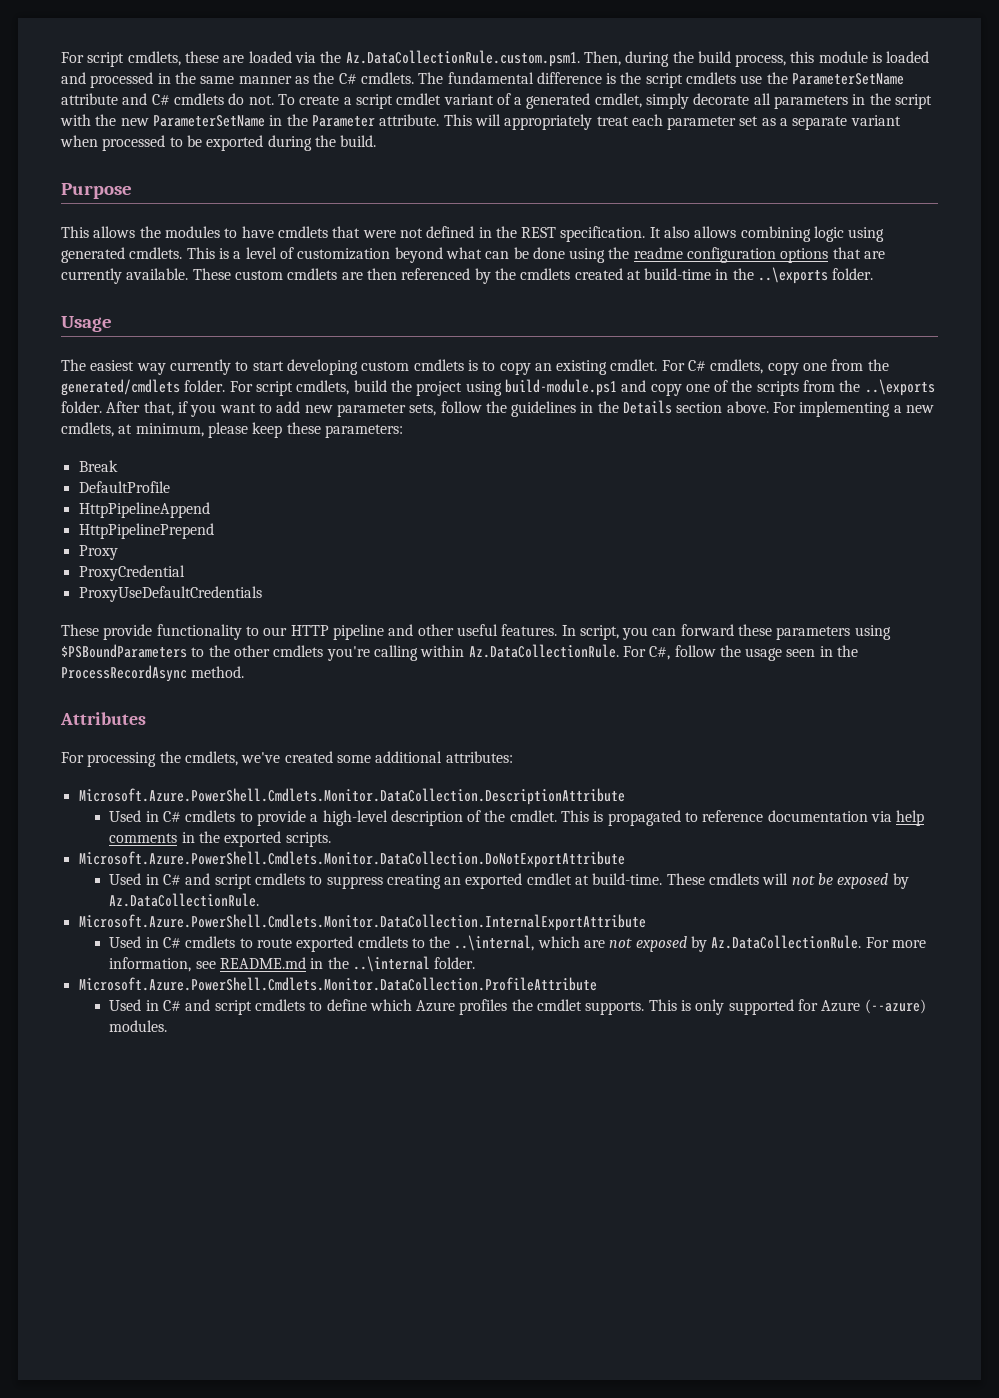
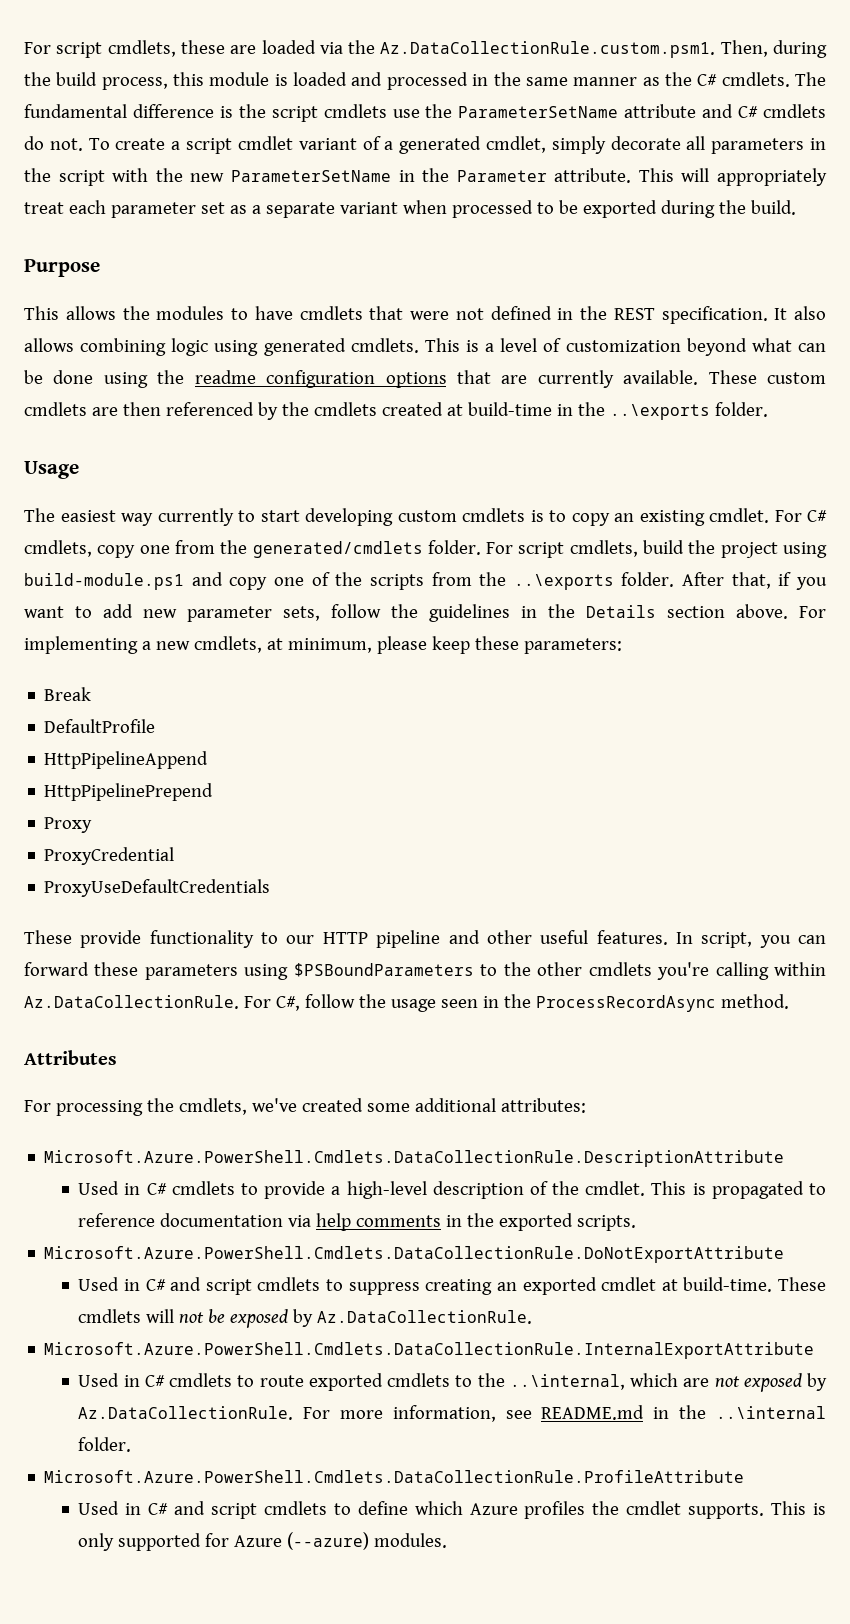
[78,788,625,805] Microsoft.Azure.PowerShell.Cmdlets.Monitor.DataCollection.DescriptionAttribute -> [44,1150,785,1167] Microsoft.Azure.PowerShell.Cmdlets.DataCollectionRule.DescriptionAttribute
[78,851,625,868] Microsoft.Azure.PowerShell.Cmdlets.Monitor.DataCollection.DoNotExportAttribute -> [44,1246,785,1263] Microsoft.Azure.PowerShell.Cmdlets.DataCollectionRule.DoNotExportAttribute
[78,914,646,931] Microsoft.Azure.PowerShell.Cmdlets.Monitor.DataCollection.InternalExportAttribute -> [44,1342,815,1359] Microsoft.Azure.PowerShell.Cmdlets.DataCollectionRule.InternalExportAttribute
[78,977,597,991] Microsoft.Azure.PowerShell.Cmdlets.Monitor.DataCollection.ProfileAttribute -> [44,1470,745,1483] Microsoft.Azure.PowerShell.Cmdlets.DataCollectionRule.ProfileAttribute

